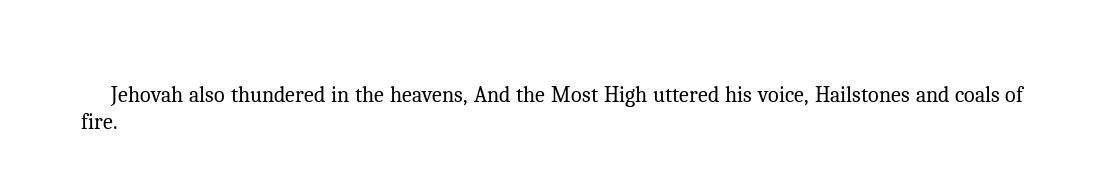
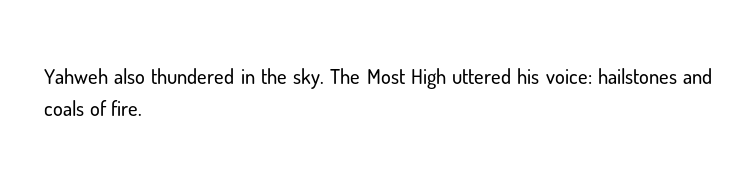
[110,86,184,106] Jehovah -> [44,68,108,84] Yahweh
[390,86,546,106] heavens, And the -> [293,68,361,89] sky. The
[756,86,910,106] voice, Hailstones -> [545,68,677,84] voice: hailstones

